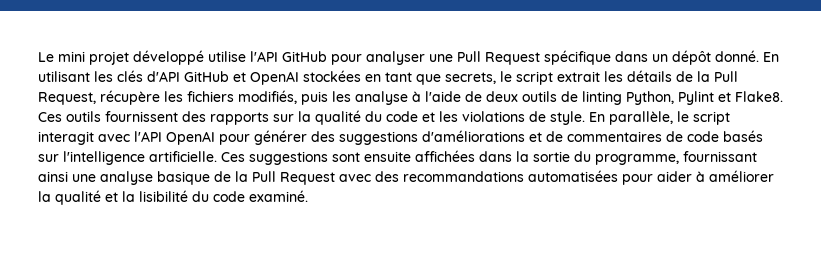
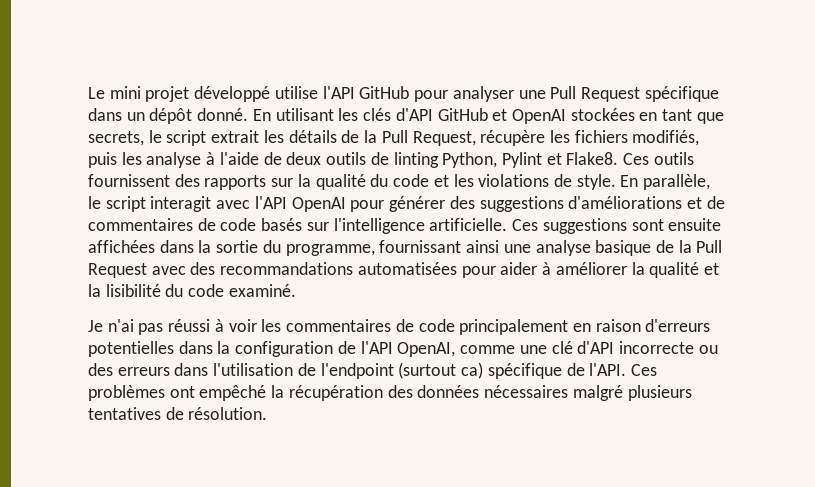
(308, 196) none -> [88,319,711,335] [88,341,718,357] [88,362,657,379] [88,385,692,401] [88,407,268,420] // Je n'ai pas réussi à voir les commentaires de code principalement en raison d'erreurs potentielles dans la configuration de l'API OpenAI, comme une clé d'API incorrecte ou des erreurs dans l'utilisation de l'endpoint (surtout ca) spécifique de l'API. Ces problèmes ont empêché la récupération des données nécessaires malgré plusieurs tentatives de résolution.

